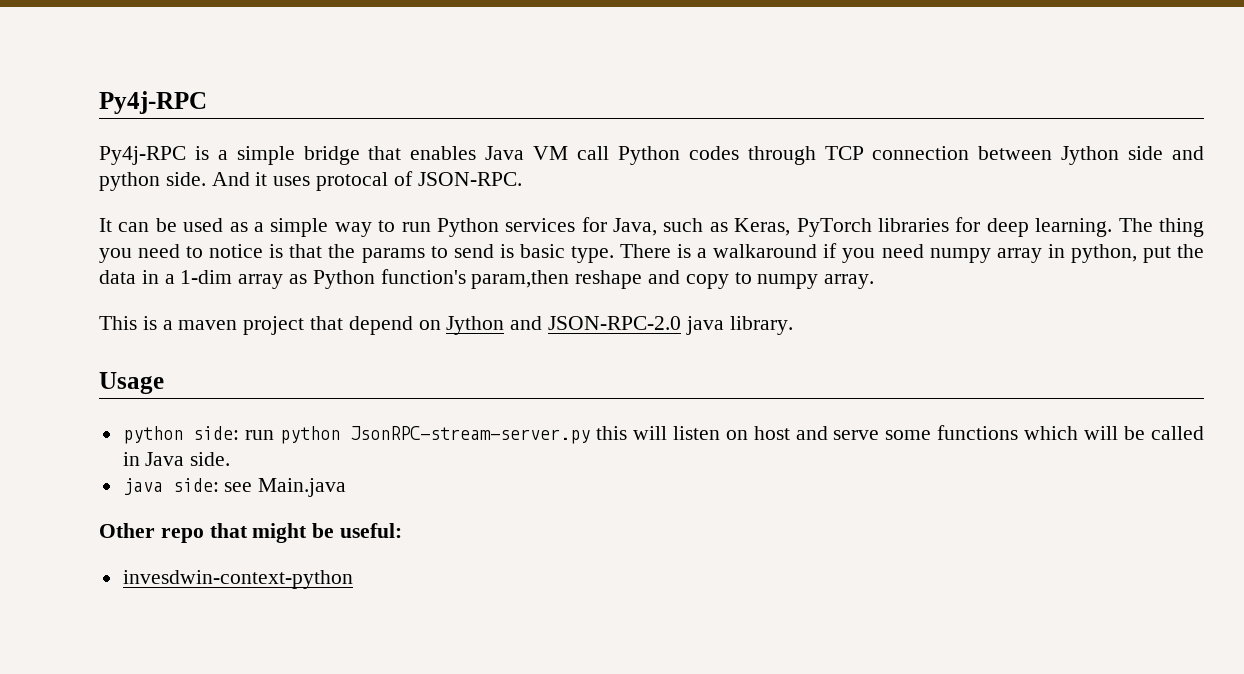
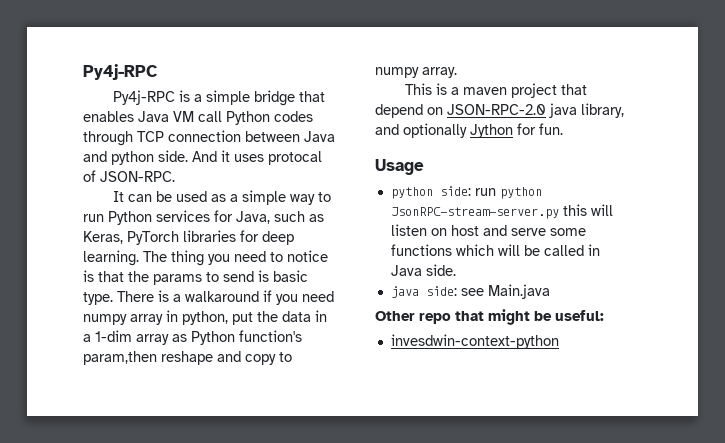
[1061,146,1164,165] Jython side -> [304,131,335,142] Java
[446,316,793,335] Jython and JSON-RPC-2.0 java library. -> [447,103,624,118] [375,123,563,138] JSON-RPC-2.0 java library, and optionally Jython for fun.

